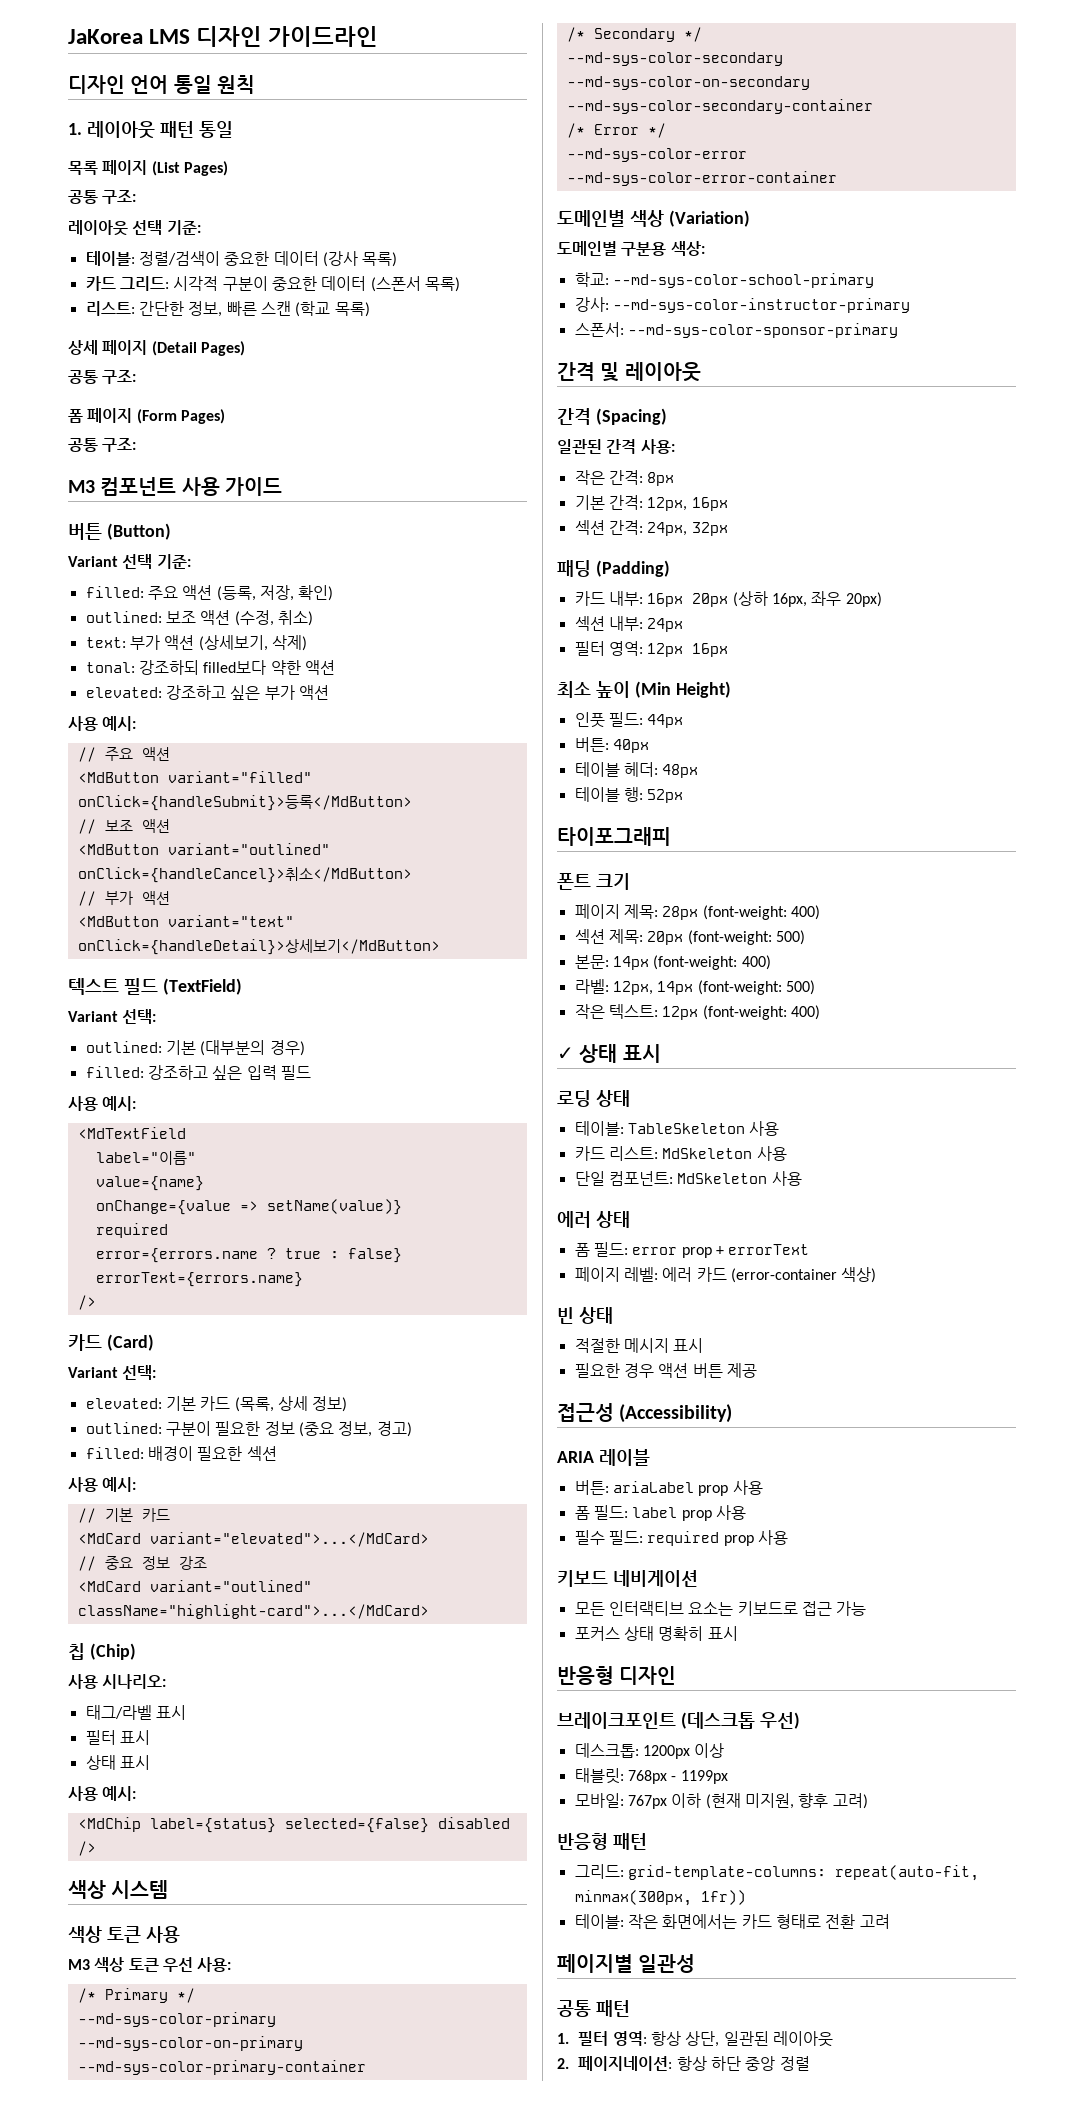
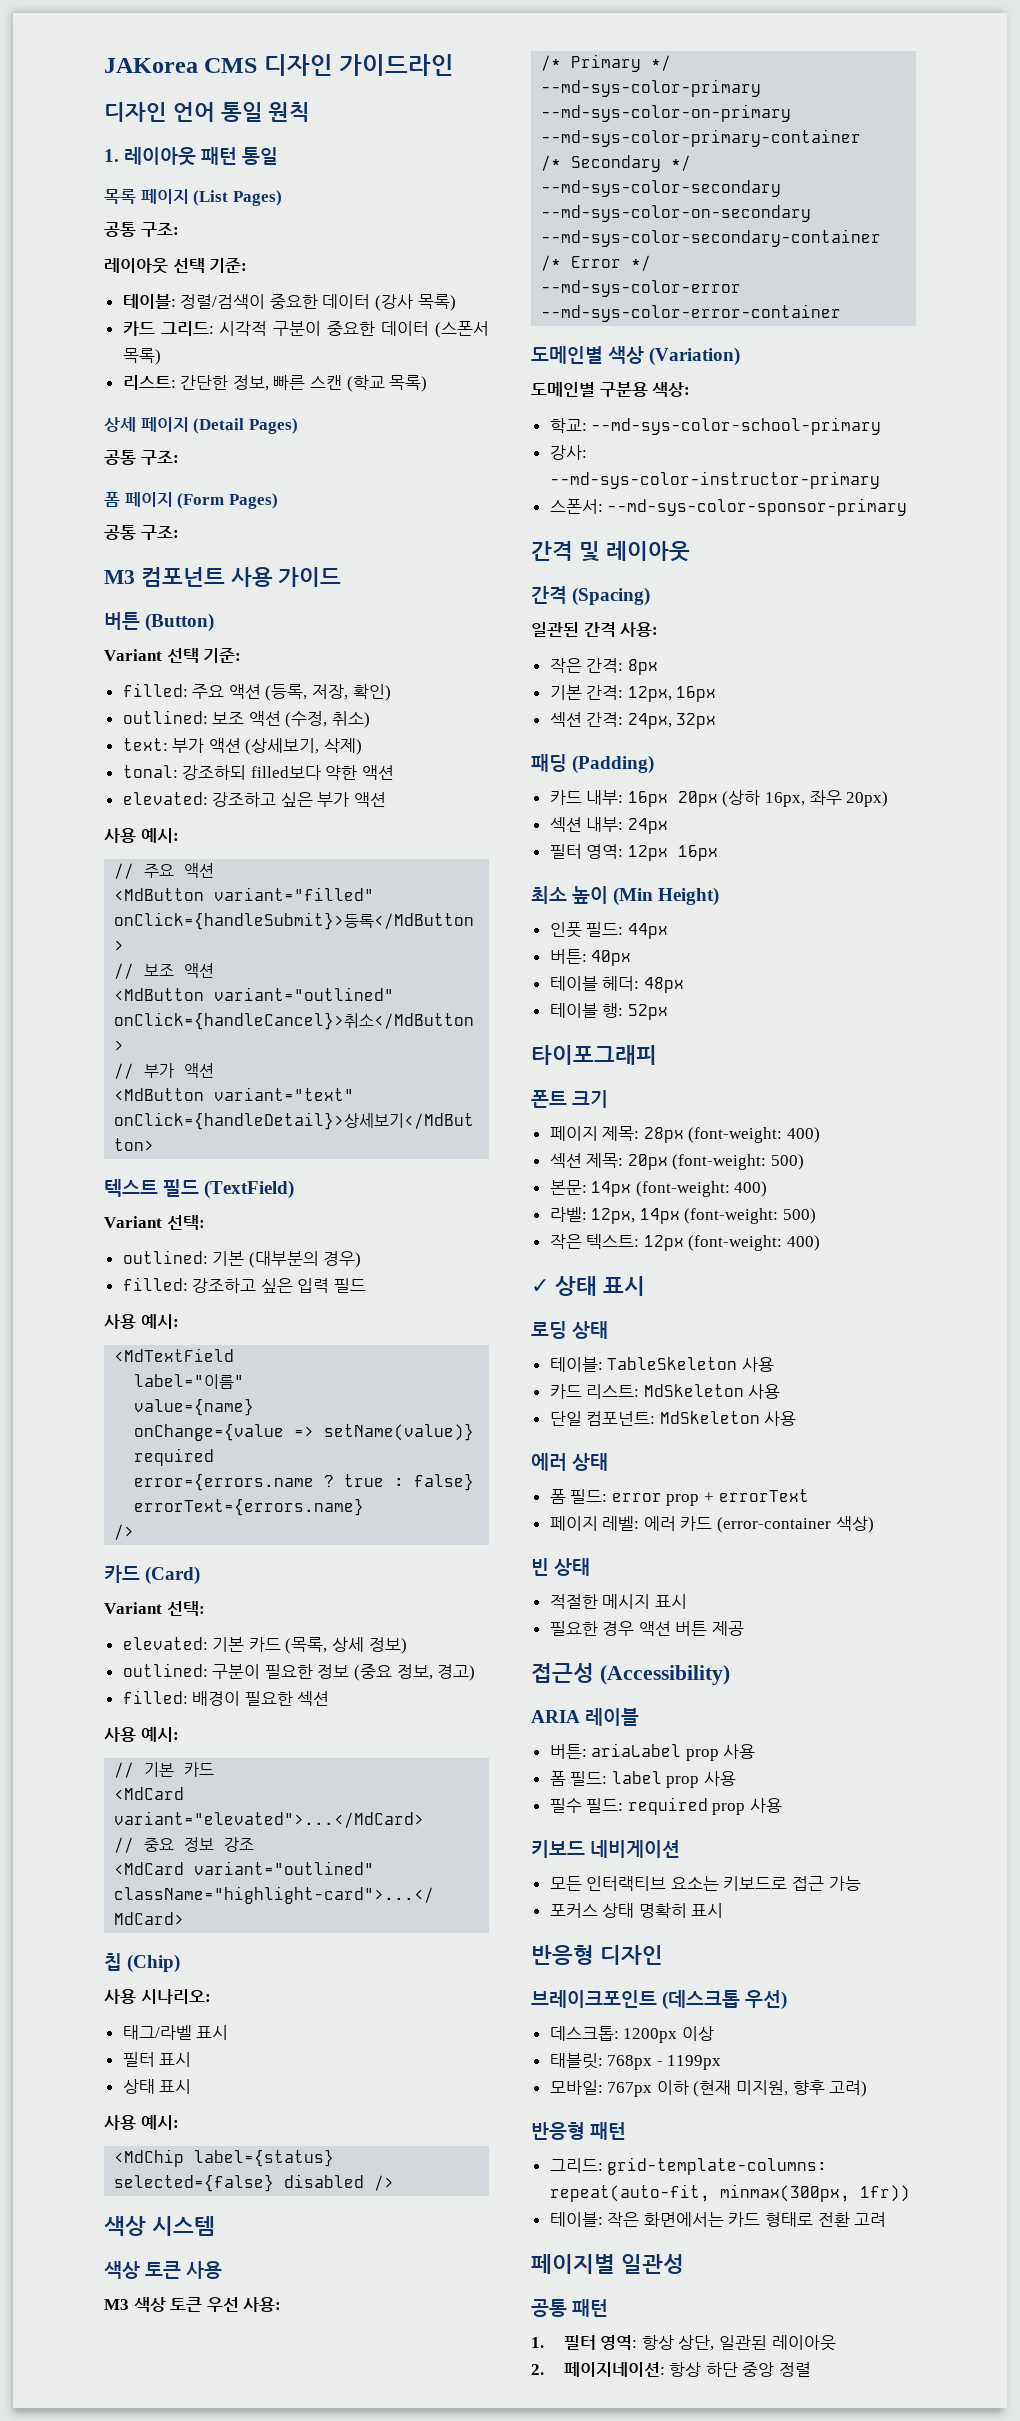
[68,29,191,44] JaKorea LMS -> [104,58,258,73] JAKorea CMS

